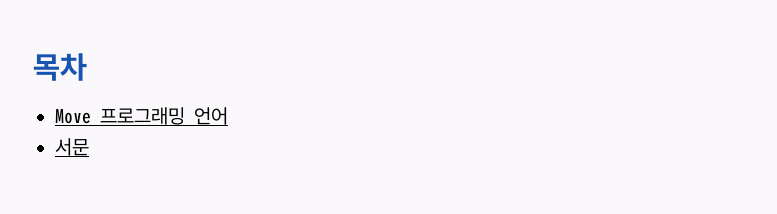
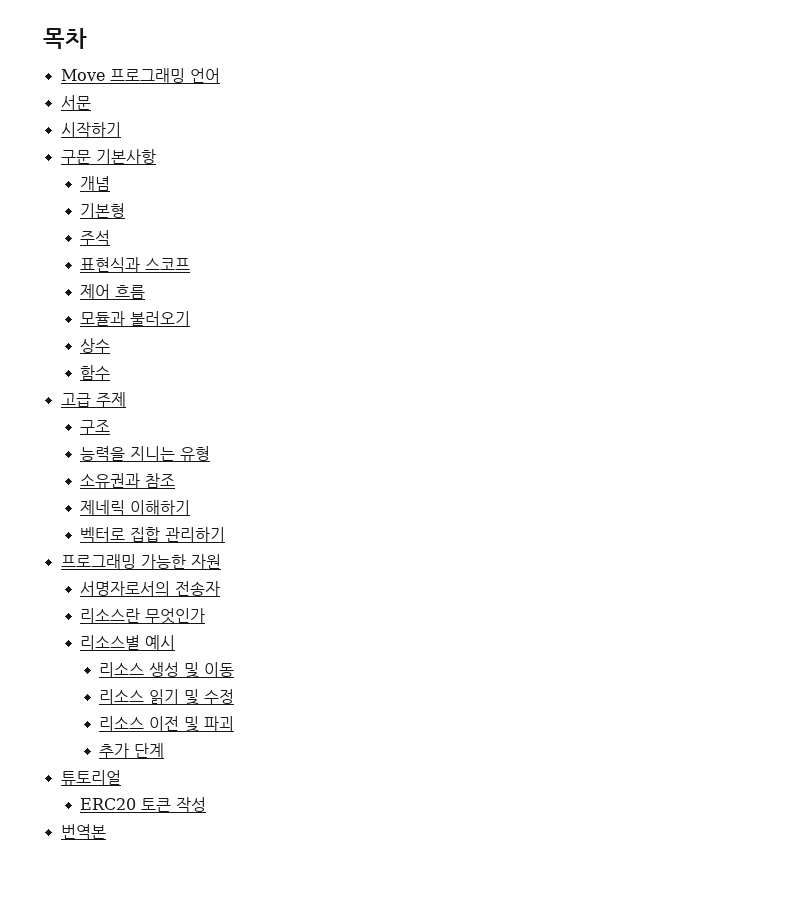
(89, 147) none -> [60,122,121,137] [60,149,156,164] [79,176,110,191] [79,203,125,218] [79,230,110,245] [79,257,190,272] [79,284,145,299] [79,311,190,326] [79,338,110,353] [79,365,110,380] [60,392,126,407] [79,420,110,434] [79,446,210,461] [79,473,175,488] [79,500,190,515] [79,527,225,542] [60,554,221,569] [79,581,220,596] [79,608,205,624] [79,635,175,650] [99,662,235,678] [99,689,235,705] [99,716,235,732] [99,743,165,758] [60,770,121,785] [79,797,206,812] [60,824,106,839] // 시작하기 // 구문 기본사항 // 개념 // 기본형 // 주석 // 표현식과 스코프 // 제어 흐름 // 모듈과 불러오기 // 상수 // 함수 // 고급 주제 // 구조 // 능력을 지니는 유형 // 소유권과 참조 // 제네릭 이해하기 // 벡터로 집합 관리하기 // 프로그래밍 가능한 자원 // 서명자로서의 전송자 // 리소스란 무엇인가 // 리소스별 예시 // 리소스 생성 및 이동 // 리소스 읽기 및 수정 // 리소스 이전 및 파괴 // 추가 단계 // 튜토리얼 // ERC20 토큰 작성 // 번역본

